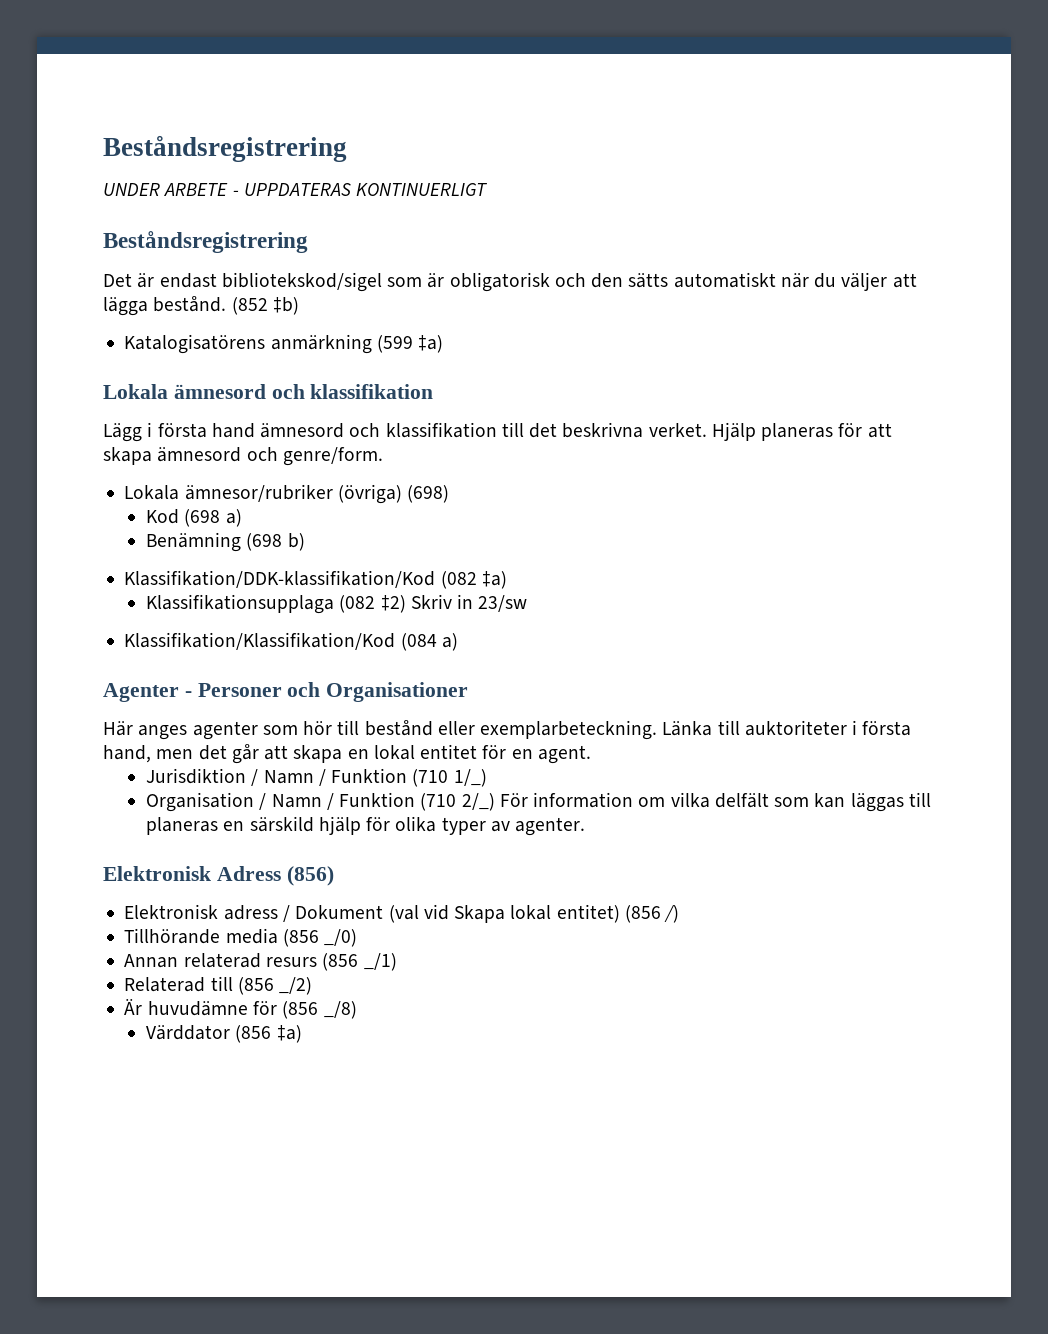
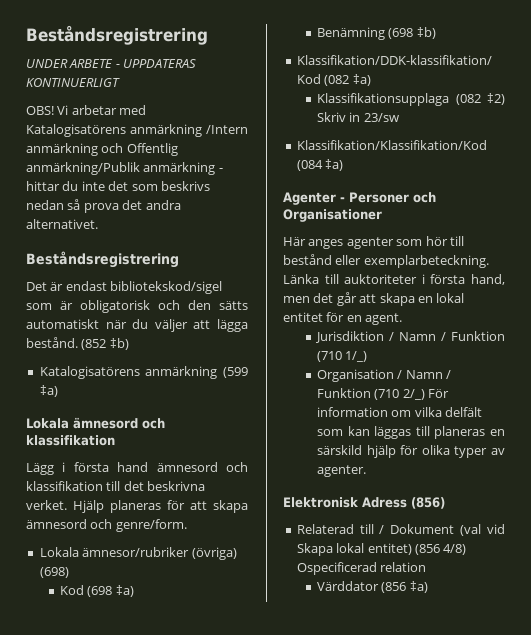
(489, 189) none -> [26,105,147,115] [26,124,248,137] [26,143,178,156] [26,162,223,175] [26,181,210,191] [26,199,181,213] [26,219,98,229] // OBS! Vi arbetar med Katalogisatörens anmärkning /Intern anmärkning och Offentlig anmärkning/Publik anmärkning - hittar du inte det som beskrivs nedan så prova det andra alternativet.
[225,509,242,527] a) -> [115,585,134,597] ‡a)
[287,533,305,551] b) -> [416,27,436,39] ‡b)
[441,633,458,651] a) -> [325,159,344,171] ‡a)
[124,904,278,920] Elektronisk adress -> [296,524,374,534] Relaterad till
[664,905,680,923] [124,928,358,947] [124,953,397,971] [124,976,313,995] [124,999,357,1019] /) // Tillhörande media (856 _/0) // Annan relaterad resurs (856 _/1) // Relaterad till (856 _/2) // Är huvudämne för (856 _/8) -> [443,544,467,555] [296,562,427,575] 4/8) Ospecificerad relation

